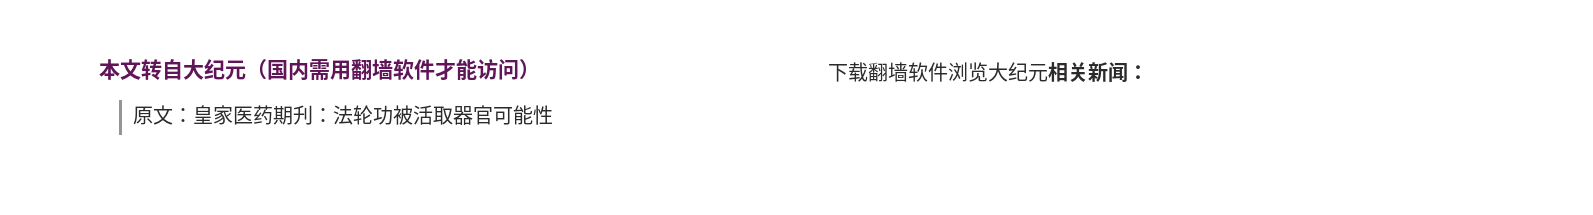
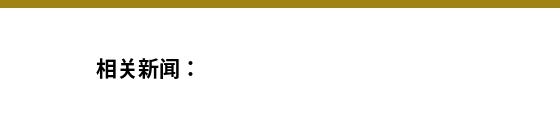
[99,59,540,81] [132,105,553,125] [828,62,1048,82] 本文转自大纪元（国内需用翻墙软件才能访问） // 原文：皇家医药期刋：法轮功被活取器官可能性 // 下载翻墙软件浏览大纪元 -> (96, 68) none

